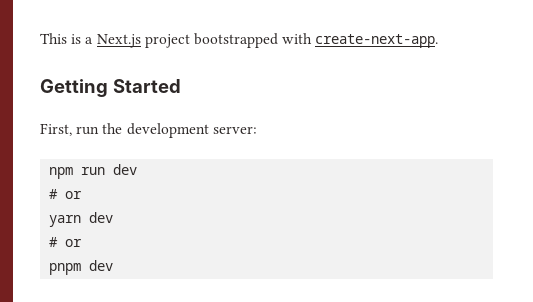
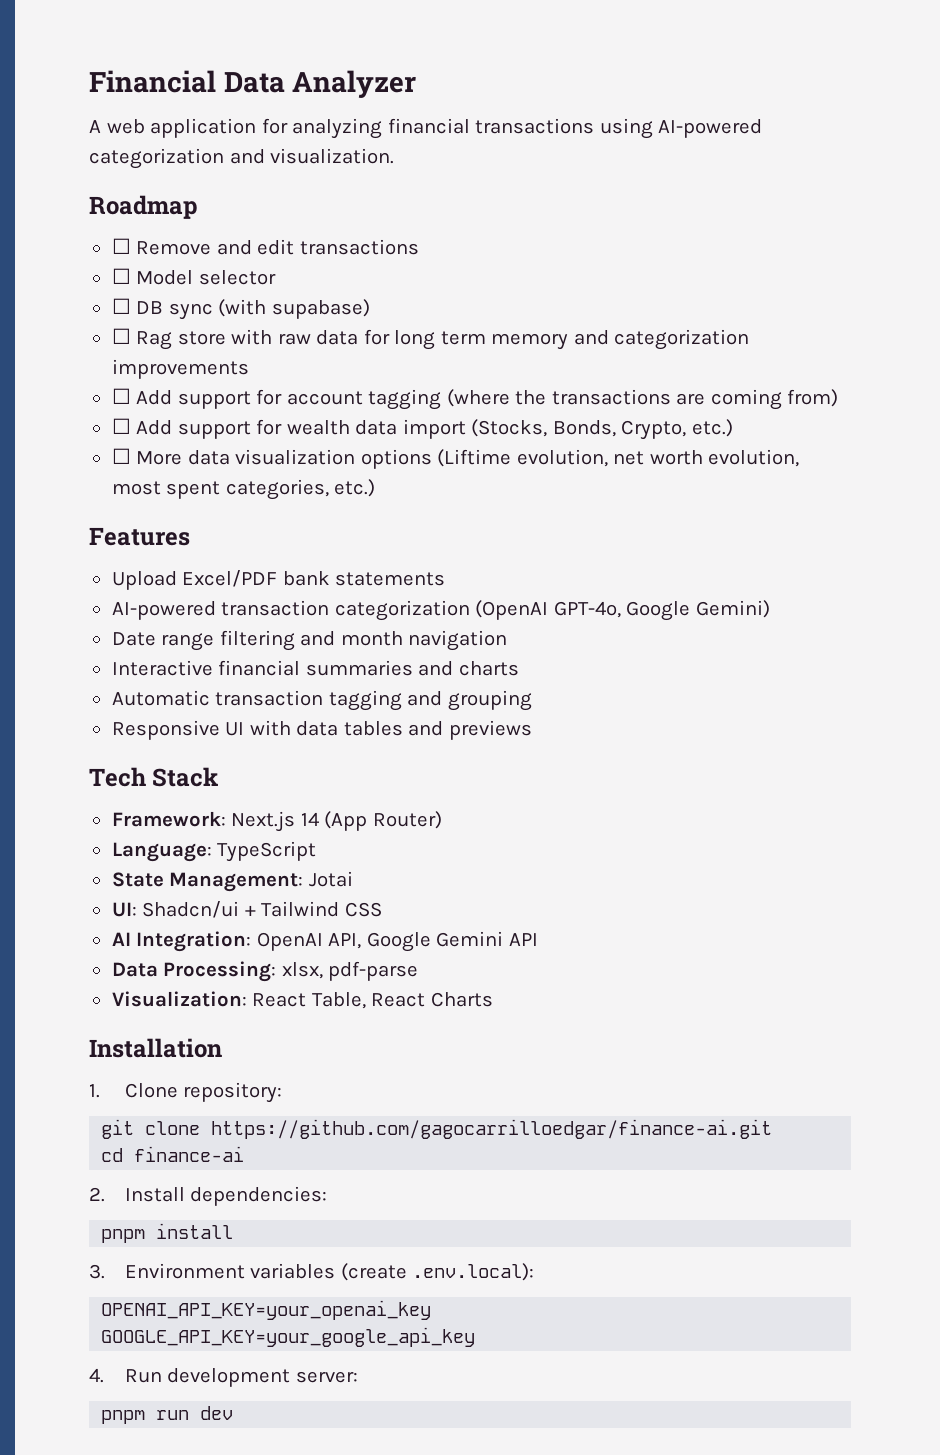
[40,33,439,48] [40,79,181,97] [40,123,123,136] This is a Next.js project bootstrapped with create-next-app. // Getting Started // First, run the -> [89,70,417,98] [89,118,763,139] [89,148,395,169] [89,195,198,219] [111,238,419,255] [111,268,276,285] [111,298,370,320] [111,328,750,350] [111,359,249,379] [111,388,839,410] [111,418,733,440] [111,448,800,469] [111,479,376,500] [89,527,190,546] [111,570,446,590] [111,600,770,621] [111,630,508,651] [111,660,519,676] [111,690,532,711] [111,720,532,740] [89,767,219,787] [111,811,442,832] [111,841,317,862] [111,871,353,892] [111,901,382,918] [111,931,538,952] [111,961,419,982] [111,991,493,1009] [89,1038,222,1058] [89,1082,283,1103] [101,1119,773,1139] [101,1146,245,1162] [89,1186,328,1206] [101,1223,234,1243] [89,1263,535,1281] [101,1300,432,1320] [101,1327,476,1347] [89,1368,162,1383] Financial Data Analyzer // A web application for analyzing financial transactions using AI-powered categorization and visualization. // Roadmap // ☐ Remove and edit transactions // ☐ Model selector // ☐ DB sync (with supabase) // ☐ Rag store with raw data for long term memory and categorization improvements // ☐ Add support for account tagging (where the transactions are coming from) // ☐ Add support for wealth data import (Stocks, Bonds, Crypto, etc.) // ☐ More data visualization options (Liftime evolution, net worth evolution, most spent categories, etc.) // Features // Upload Excel/PDF bank statements // AI-powered transaction categorization (OpenAI GPT-4o, Google Gemini) // Date range filtering and month navigation // Interactive financial summaries and charts // Automatic transaction tagging and grouping // Responsive UI with data tables and previews // Tech Stack // Framework: Next.js 14 (App Router) // Language: TypeScript // State Management: Jotai // UI: Shadcn/ui + Tailwind CSS // AI Integration: OpenAI API, Google Gemini API // Data Processing: xlsx, pdf-parse // Visualization: React Table, React Charts // Installation // 1. Clone repository: // git clone https://github.com/gagocarrilloedgar/finance-ai.git // cd finance-ai // 2. Install dependencies: // pnpm install // 3. Environment variables (create .env.local): // OPENAI_API_KEY=your_openai_key // GOOGLE_API_KEY=your_google_api_key // 4. Run
[49,167,74,179] npm -> [101,1410,146,1424] pnpm
[49,189,83,199] [49,212,114,227] [49,237,83,247] [49,260,114,275] // # or // yarn dev // # or // pnpm dev -> (234, 1413) none

